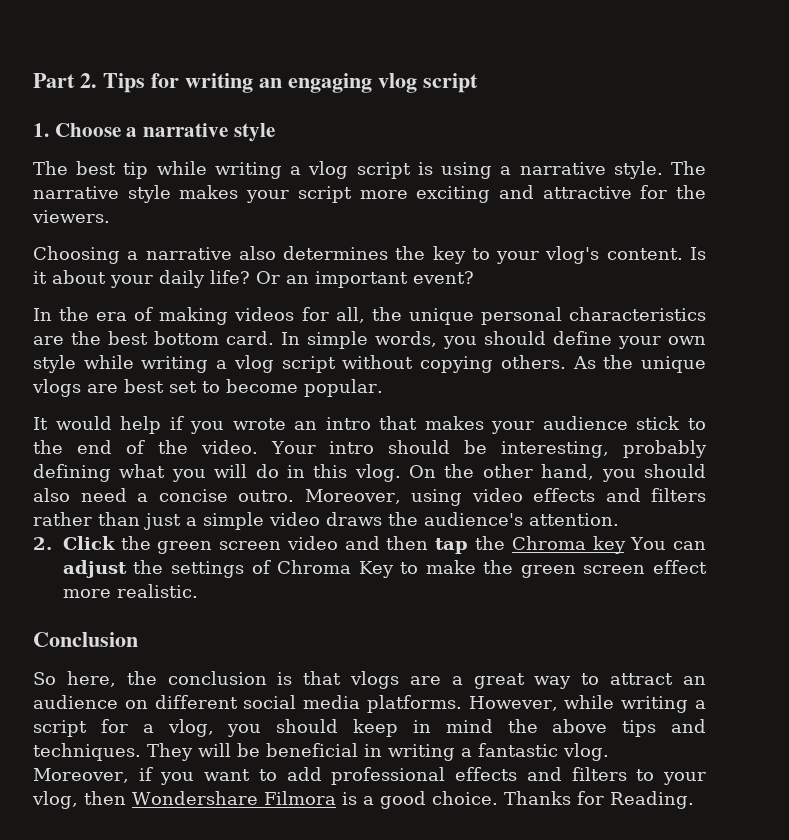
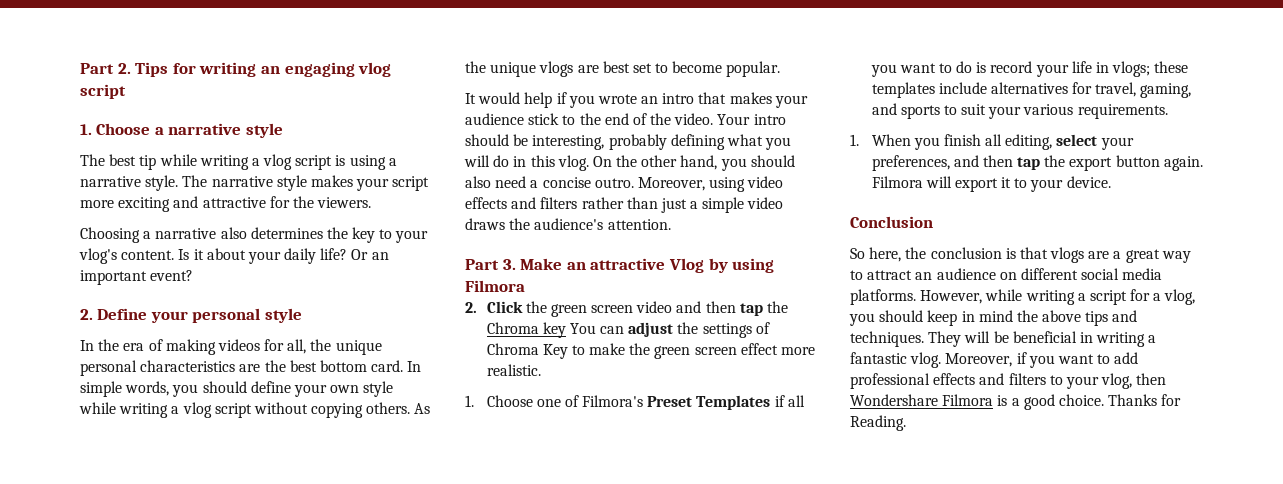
(474, 277) none -> [80,308,302,323] // 2. Define your personal style
(619, 519) none -> [465,258,775,273] [465,280,525,292] // Part 3. Make an attractive Vlog by using Filmora
(198, 591) none -> [465,395,805,410] [870,61,1189,77] [871,82,1192,98] [871,103,1168,119] [850,134,1134,150] [871,155,1203,171] [871,176,1111,192] // 1. Choose one of Filmora's Preset Templates if all you want to do is record your life in vlogs; these templates include alternatives for travel, gaming, and sports to suit your various requirements. // 1. When you finish all editing, select your preferences, and then tap the export button again. Filmora will export it to your device.

